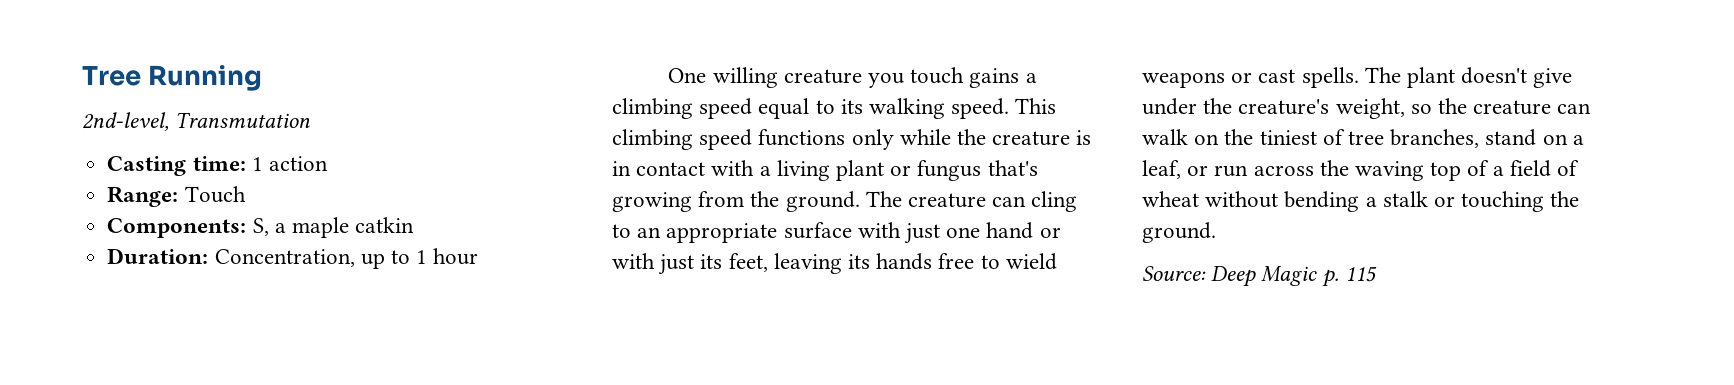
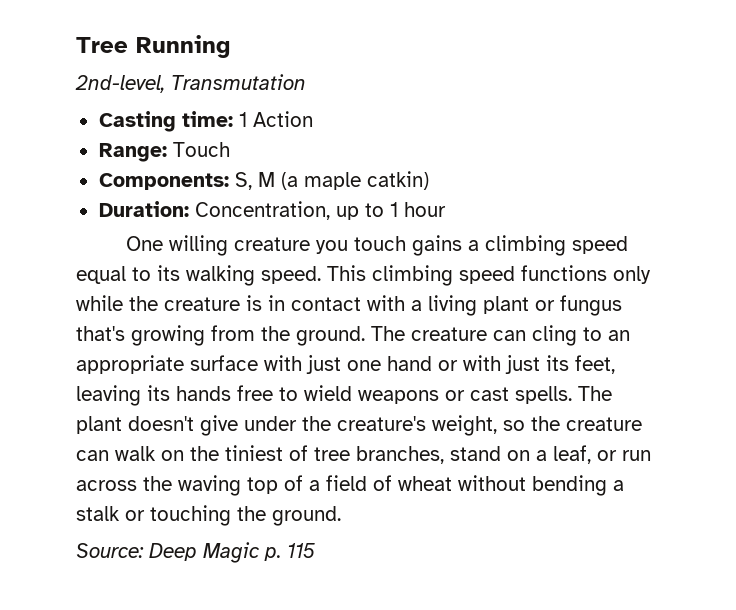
[268,156,328,171] action -> [252,111,313,127] Action
[274,217,415,238] a maple catkin -> [257,171,429,190] M (a maple catkin)

